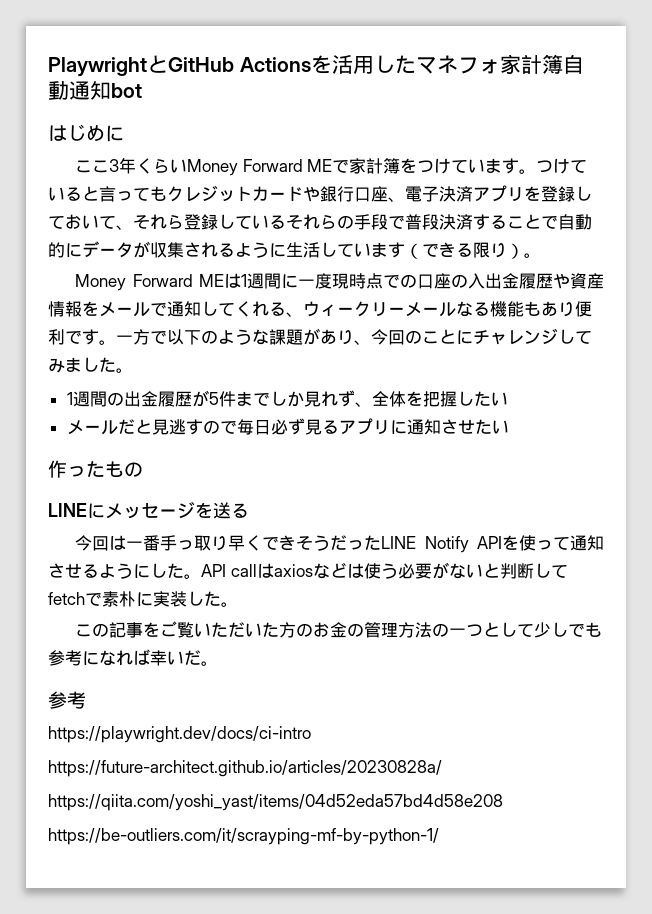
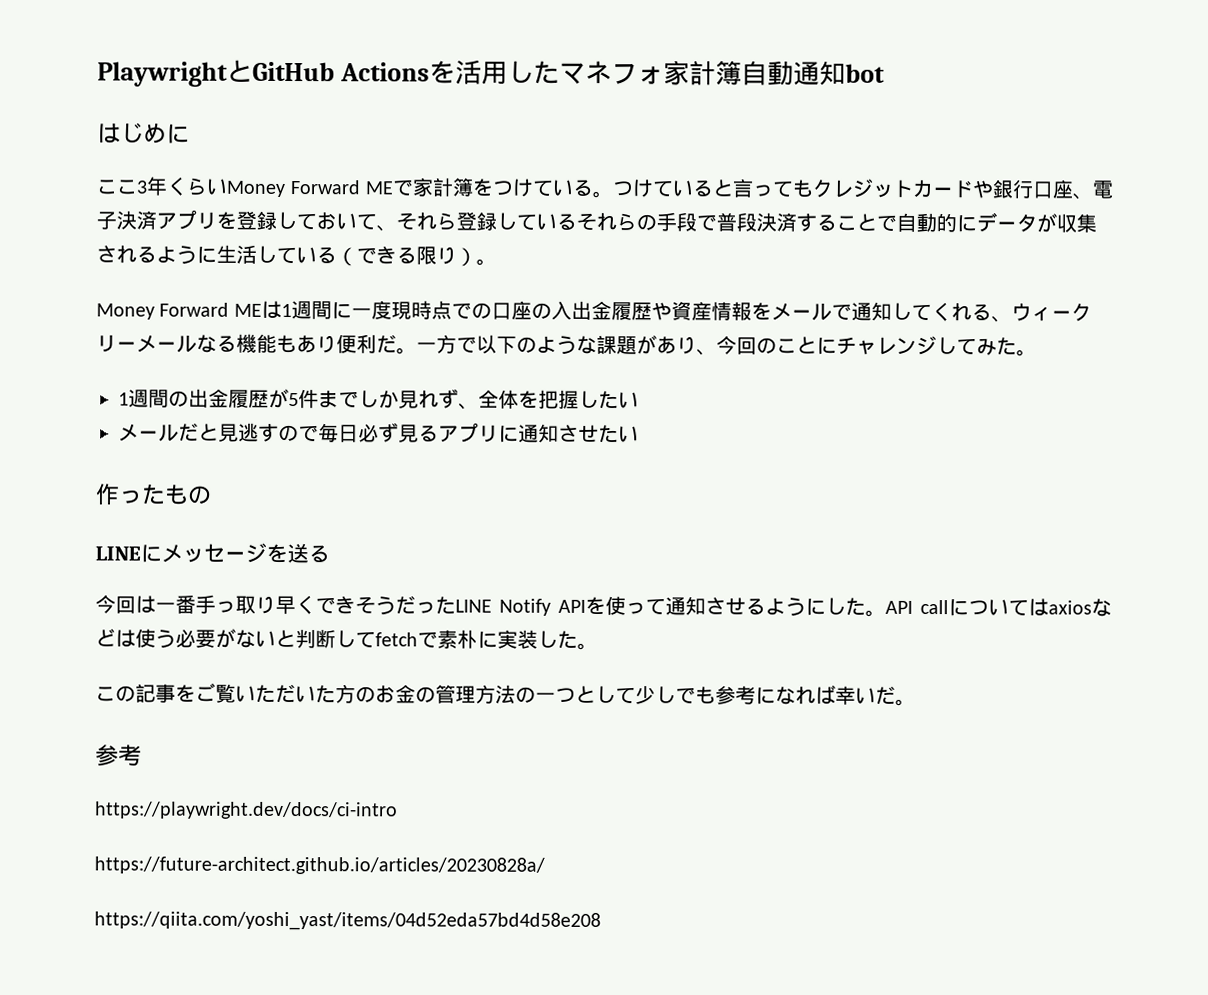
[485,158,520,174] ます -> [572,179,593,196] る
[371,242,405,258] ます -> [316,247,337,264] る
[65,329,99,345] です -> [376,334,397,354] だ
[65,357,99,372] まし -> (997, 347) none
(257, 570) none -> [948,599,1029,617] について
[48,828,439,845] // https://be-outliers.com/it/scrayping-mf-by-python-1/ -> (601, 921) none

